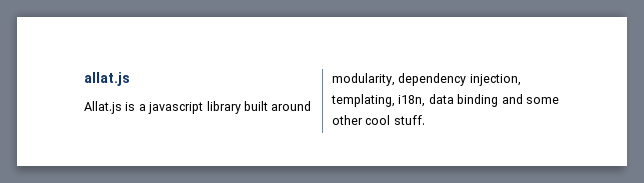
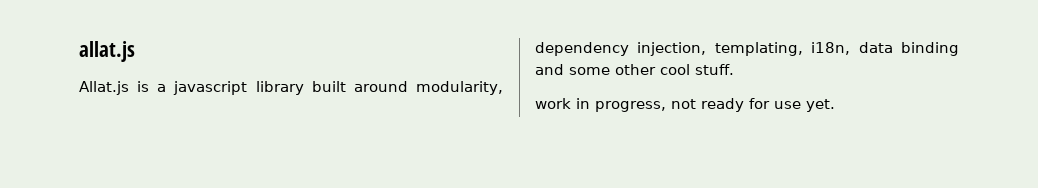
(425, 120) none -> [535,98,835,112] // work in progress, not ready for use yet.

